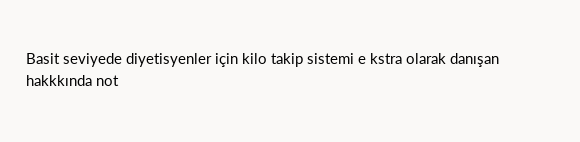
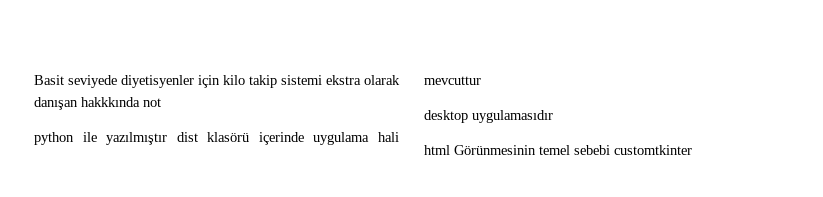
[358,53,402,64] e kstra -> [326,75,361,85] ekstra
(119, 80) none -> [34,132,399,145] [424,76,481,85] [424,110,553,123] [424,145,692,155] // python ile yazılmıştır dist klasörü içerinde uygulama hali mevcuttur // desktop uygulamasıdır // html Görünmesinin temel sebebi customtkinter

